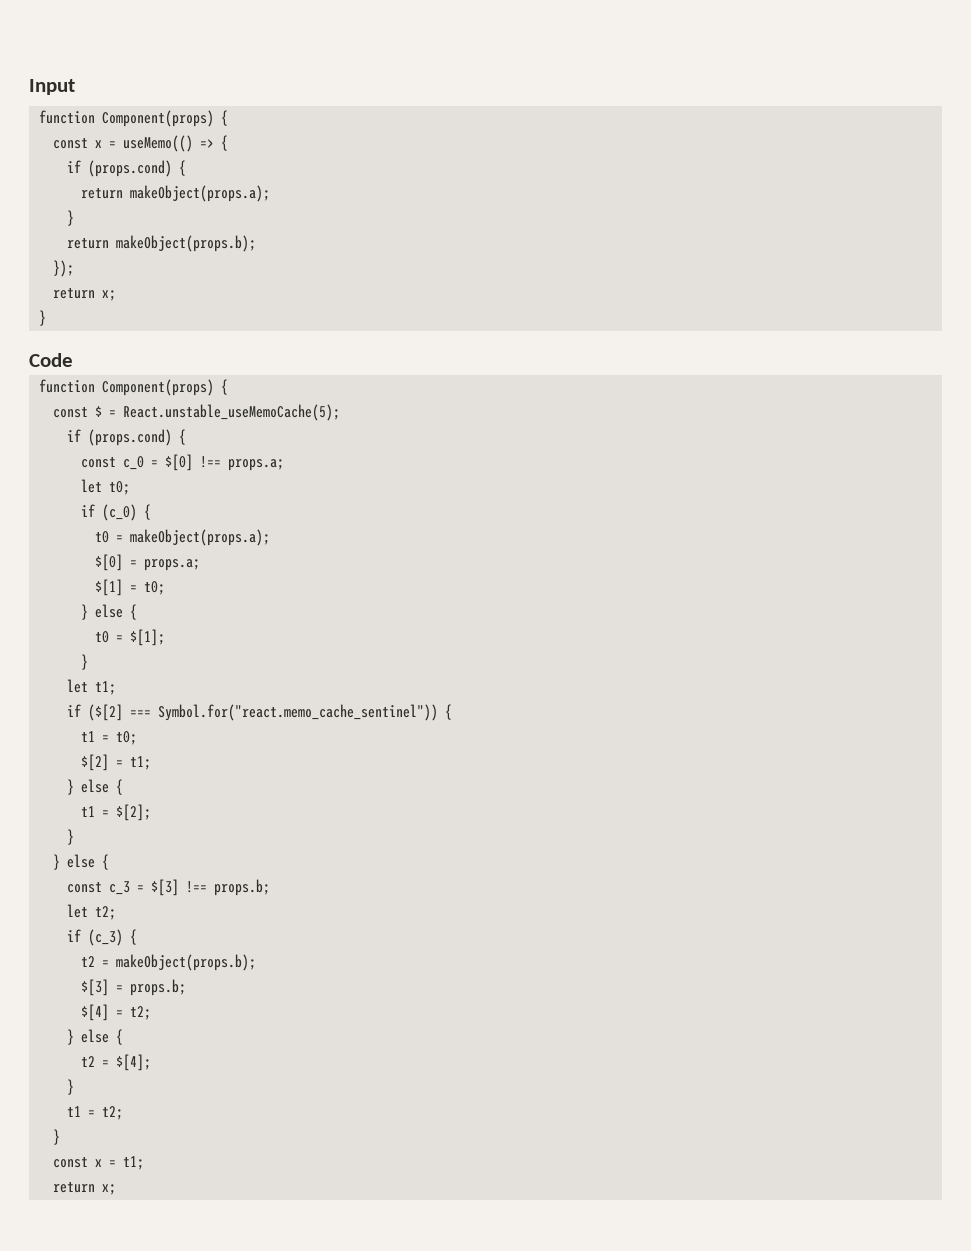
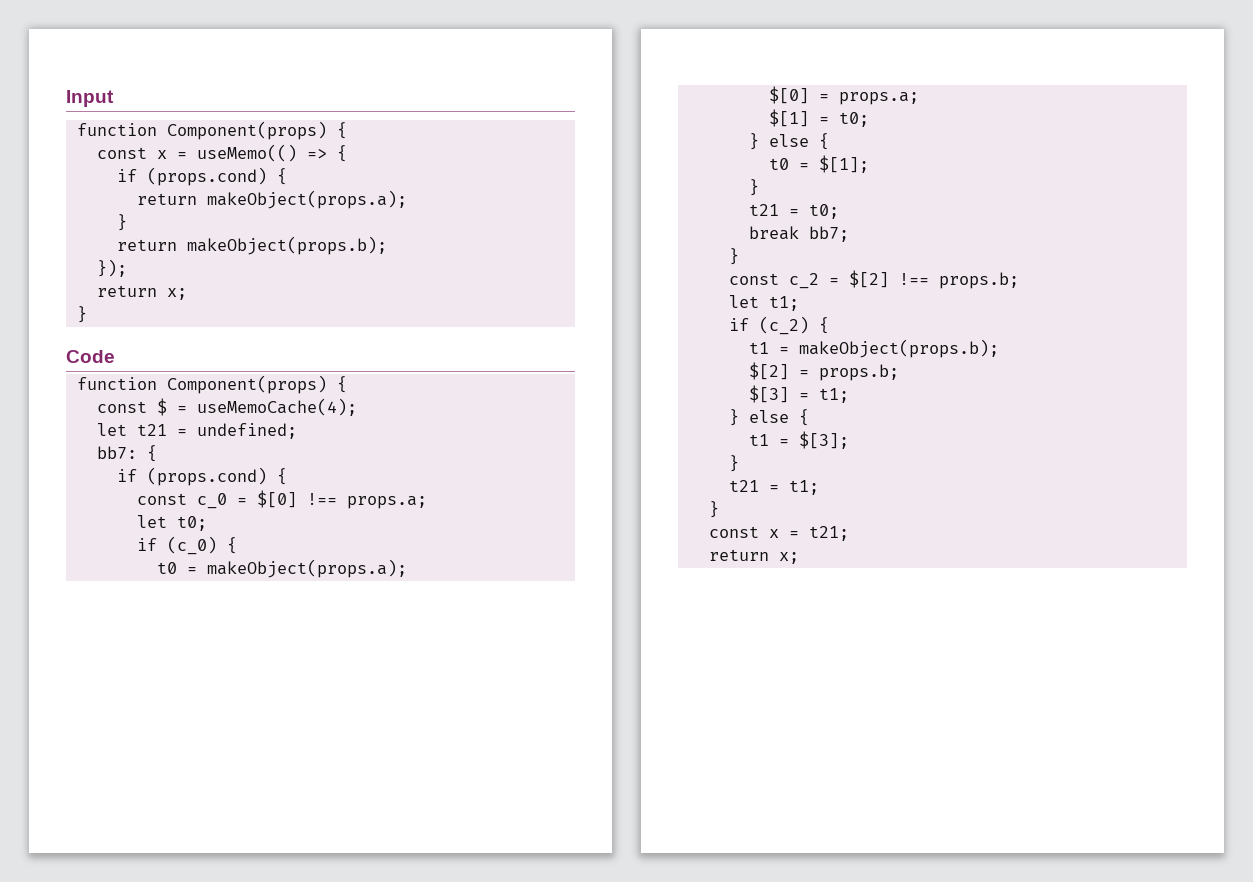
[122,404,340,421] React.unstable_useMemoCache(5); -> [196,398,357,416] [96,423,297,439] [96,445,157,462] useMemoCache(4); // let t21 = undefined; // bb7: {
(88, 662) none -> [748,204,839,219] [748,226,849,242] [728,248,739,265] [728,270,1019,289] // t21 = t0; // break bb7; // } // const c_2 = $[2] !== props.b;
[87,704,452,721] [80,731,137,745] ($[2] === Symbol.for("react.memo_cache_sentinel")) { // t1 = t0; -> [758,316,829,335] [748,339,999,358] (c_2) { // t1 = makeObject(props.b);
(123, 763) none -> [818,364,899,381] [748,385,809,403] props.b; // $[3] =
[115,804,151,821] [66,829,74,845] [52,854,109,870] [66,879,270,896] [66,904,116,920] [66,929,137,946] [80,954,256,971] [80,979,186,996] [80,1004,151,1021] [66,1029,123,1045] [80,1054,151,1071] [66,1079,74,1095] [66,1106,123,1120] $[2]; // } // } else { // const c_3 = $[3] !== props.b; // let t2; // if (c_3) { // t2 = makeObject(props.b); // $[3] = props.b; // $[4] = t2; // } else { // t2 = $[4]; // } // t1 = t2; -> [798,431,849,449] [728,455,739,472] [728,480,819,495] $[3]; // } // t21 = t1;
[122,1156,144,1170] t1; -> [808,526,849,541] t21;

